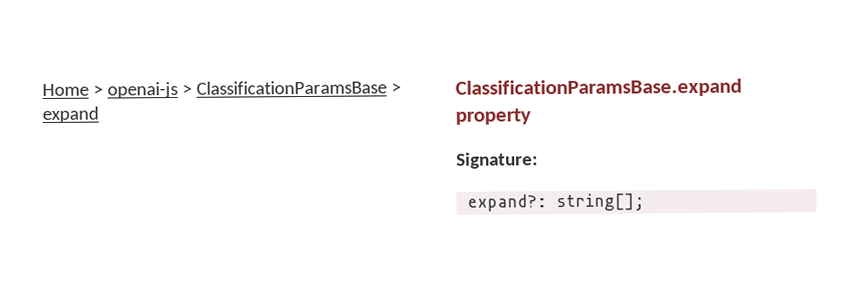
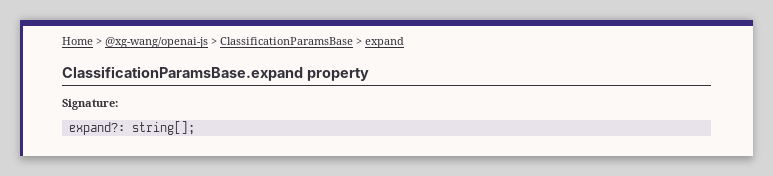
[106,81,178,99] openai-js -> [105,37,208,48] @xg-wang/openai-js

